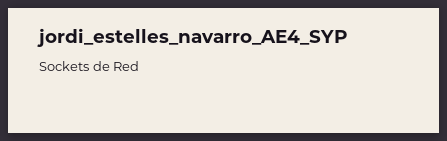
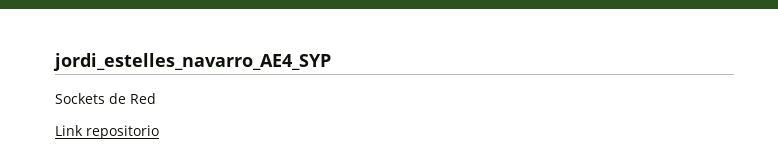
(140, 66) none -> [55,125,159,139] // Link repositorio

